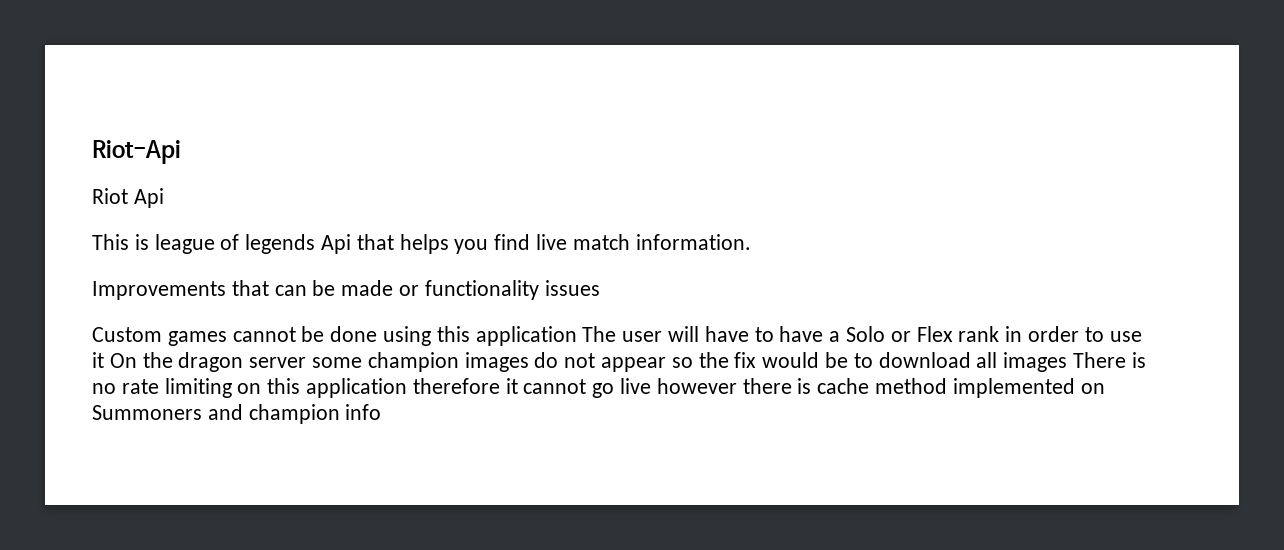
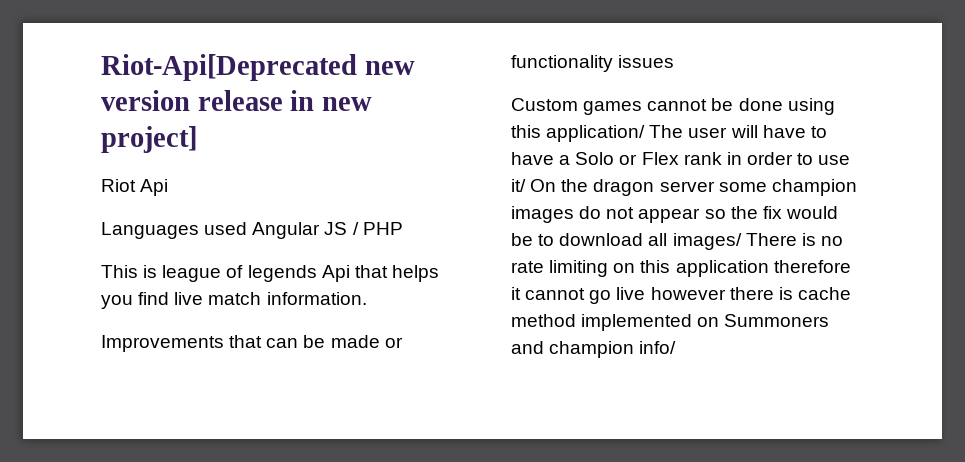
[92,140,181,164] [92,188,164,208] Riot-Api // Riot Api -> [101,54,415,81] [101,90,373,111] [101,126,197,153] [101,179,169,196] [101,222,403,239] Riot-Api[Deprecated new version release in new project] // Riot Api // Languages used Angular JS / PHP
[475,326,577,346] application -> [546,125,646,142] application/
[92,352,104,368] it -> [511,179,526,192] it/
[1003,352,1068,372] images -> [672,233,742,250] images/
[345,404,382,420] info -> [639,341,677,354] info/

